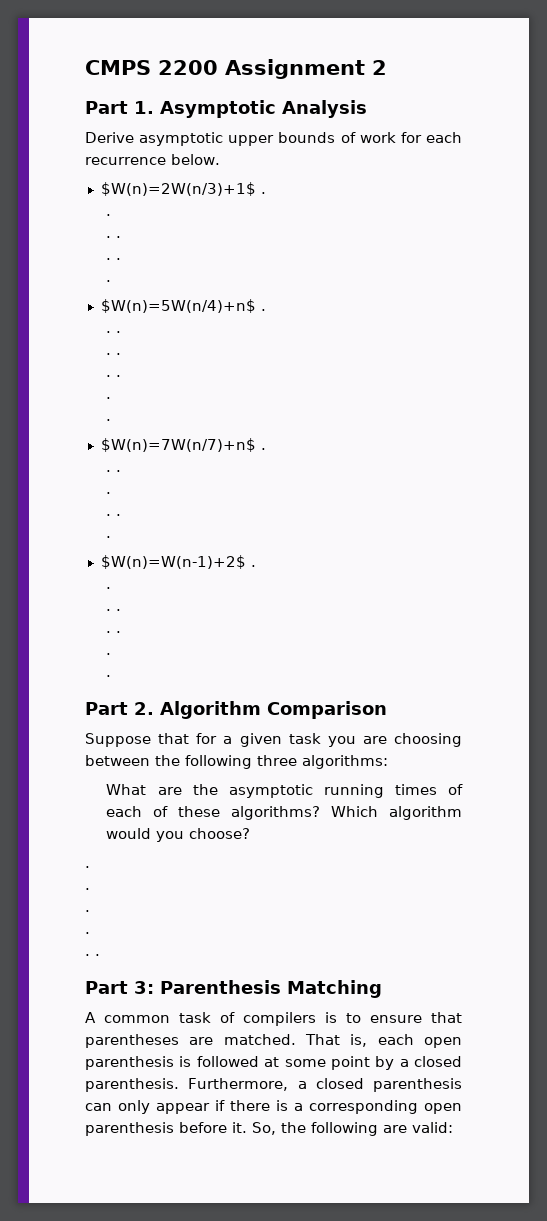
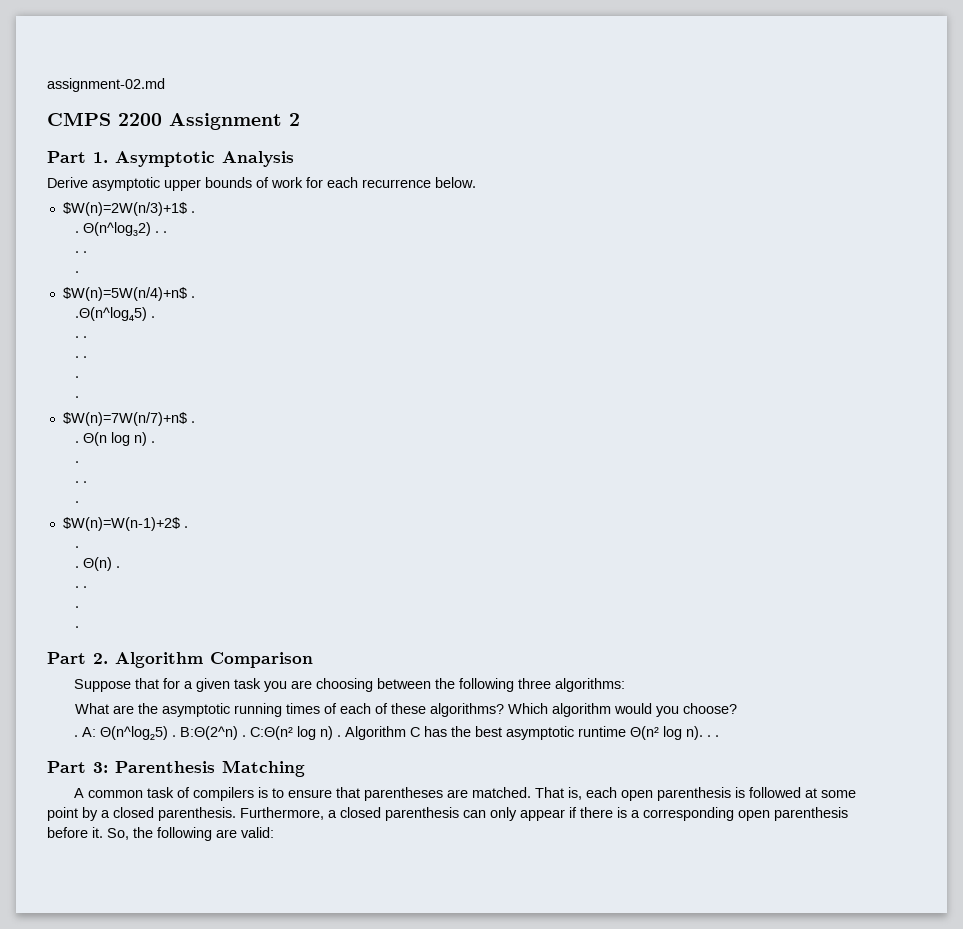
(85, 67) none -> [47,78,165,92] assignment-02.md //
(112, 215) // -> [82,222,151,236] Θ(n^log₃2)
[106,331,112,333] . -> [74,307,147,321] .Θ(n^log₄5)
(112, 471) none -> [82,432,147,446] Θ(n log n)
(112, 610) none -> [82,557,112,571] Θ(n)
[85,888,90,890] [85,910,90,912] [85,932,90,934] // . // . // . // -> [81,726,703,740] A: Θ(n^log₂5) . B:Θ(2^n) . C:Θ(n² log n) . Algorithm C has the best asymptotic runtime Θ(n² log n).

